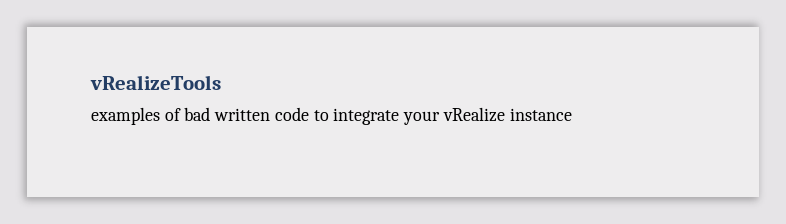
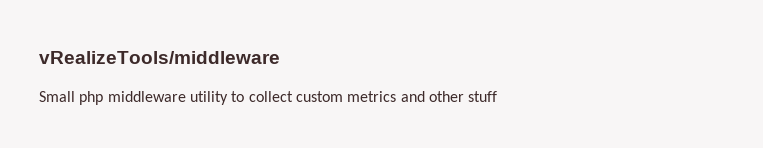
[90,75,221,90] [91,107,572,125] vRealizeTools // examples of bad written code to integrate your vRealize instance -> [39,51,280,64] [39,91,498,105] vRealizeTools/middleware // Small php middleware utility to collect custom metrics and other stuff

